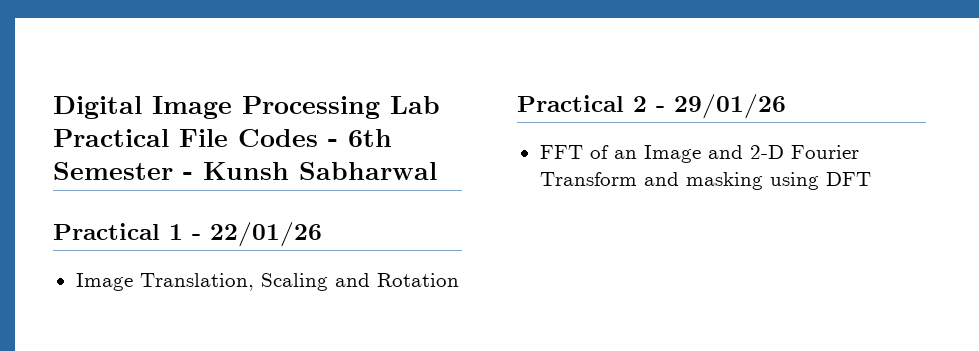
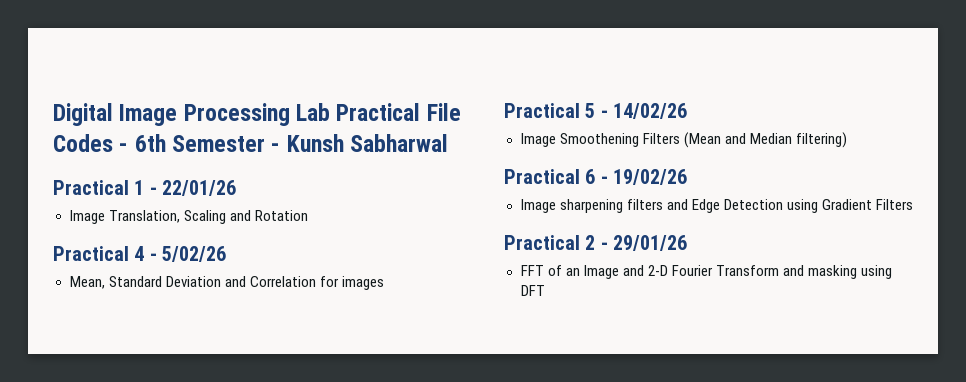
(459, 280) none -> [53,246,227,262] [69,276,384,290] [504,103,688,119] [520,132,847,148] [504,169,688,185] [520,199,913,213] // Practical 4 - 5/02/26 // Mean, Standard Deviation and Correlation for images // Practical 5 - 14/02/26 // Image Smoothening Filters (Mean and Median filtering) // Practical 6 - 19/02/26 // Image sharpening filters and Edge Detection using Gradient Filters

